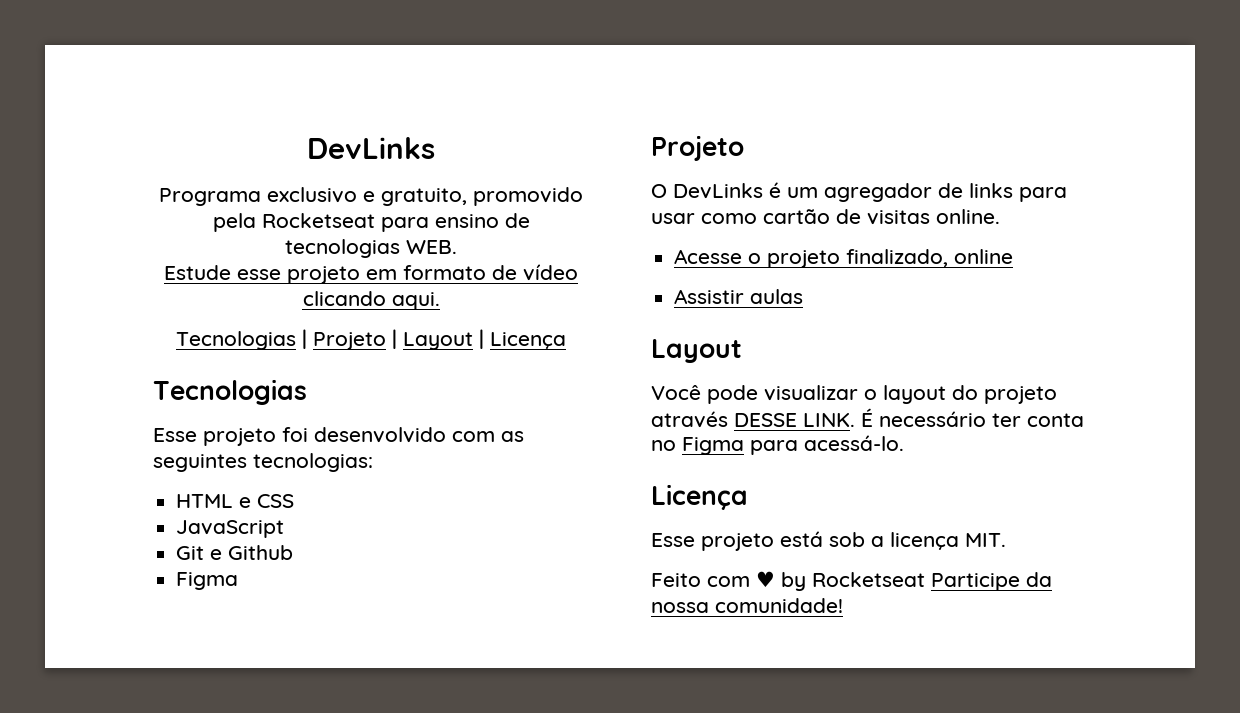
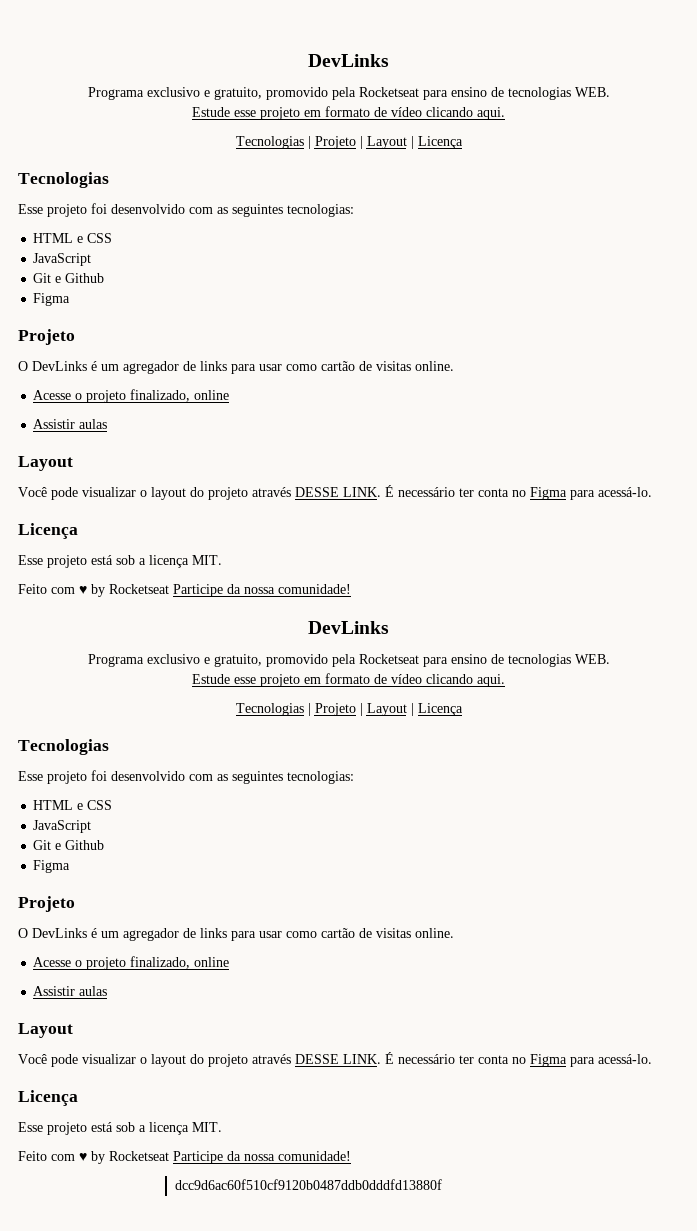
(843, 605) none -> [308,621,389,634] [87,654,610,667] [192,673,505,687] [235,703,463,716] [18,739,109,755] [18,770,354,784] [33,800,113,810] [33,820,92,833] [33,840,105,850] [33,860,71,873] [18,896,75,912] [18,928,454,941] [33,956,230,970] [33,986,108,996] [18,1023,73,1038] [18,1052,652,1067] [18,1090,78,1106] [18,1122,222,1135] [18,1151,351,1164] [174,1179,442,1190] // DevLinks // Programa exclusivo e gratuito, promovido pela Rocketseat para ensino de tecnologias WEB. // Estude esse projeto em formato de vídeo clicando aqui. // Tecnologias | Projeto | Layout | Licença // Tecnologias // Esse projeto foi desenvolvido com as seguintes tecnologias: // HTML e CSS // JavaScript // Git e Github // Figma // Projeto // O DevLinks é um agregador de links para usar como cartão de visitas online. // Acesse o projeto finalizado, online // Assistir aulas // Layout // Você pode visualizar o layout do projeto através DESSE LINK. É necessário ter conta no Figma para acessá-lo. // Licença // Esse projeto está sob a licença MIT. // Feito com ♥ by Rocketseat Participe da nossa comunidade! // dcc9d6ac60f510cf9120b0487ddb0dddfd13880f

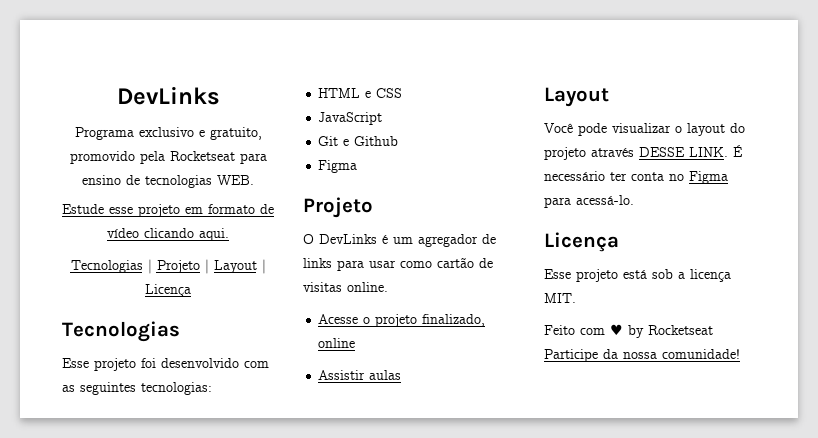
[308,621,389,634] [87,654,610,667] [192,673,505,687] [235,703,463,716] [18,739,109,755] [18,770,354,784] [33,800,113,810] [33,820,92,833] [33,840,105,850] [33,860,71,873] [18,896,75,912] [18,928,454,941] [33,956,230,970] [33,986,108,996] [18,1023,73,1038] [18,1052,652,1067] [18,1090,78,1106] [18,1122,222,1135] [18,1151,351,1164] [174,1179,442,1190] // DevLinks // Programa exclusivo e gratuito, promovido pela Rocketseat para ensino de tecnologias WEB. // Estude esse projeto em formato de vídeo clicando aqui. // Tecnologias | Projeto | Layout | Licença // Tecnologias // Esse projeto foi desenvolvido com as seguintes tecnologias: // HTML e CSS // JavaScript // Git e Github // Figma // Projeto // O DevLinks é um agregador de links para usar como cartão de visitas online. // Acesse o projeto finalizado, online // Assistir aulas // Layout // Você pode visualizar o layout do projeto através DESSE LINK. É necessário ter conta no Figma para acessá-lo. // Licença // Esse projeto está sob a licença MIT. // Feito com ♥ by Rocketseat Participe da nossa comunidade! // dcc9d6ac60f510cf9120b0487ddb0dddfd13880f -> (740, 354) none

